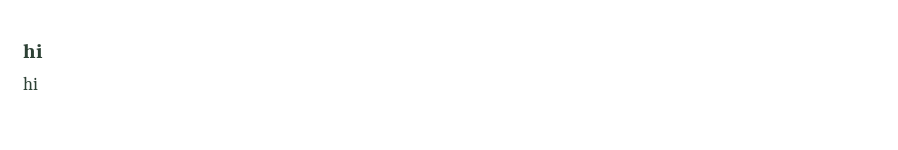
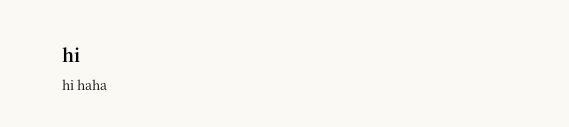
(38, 83) none -> [77,79,108,90] haha

